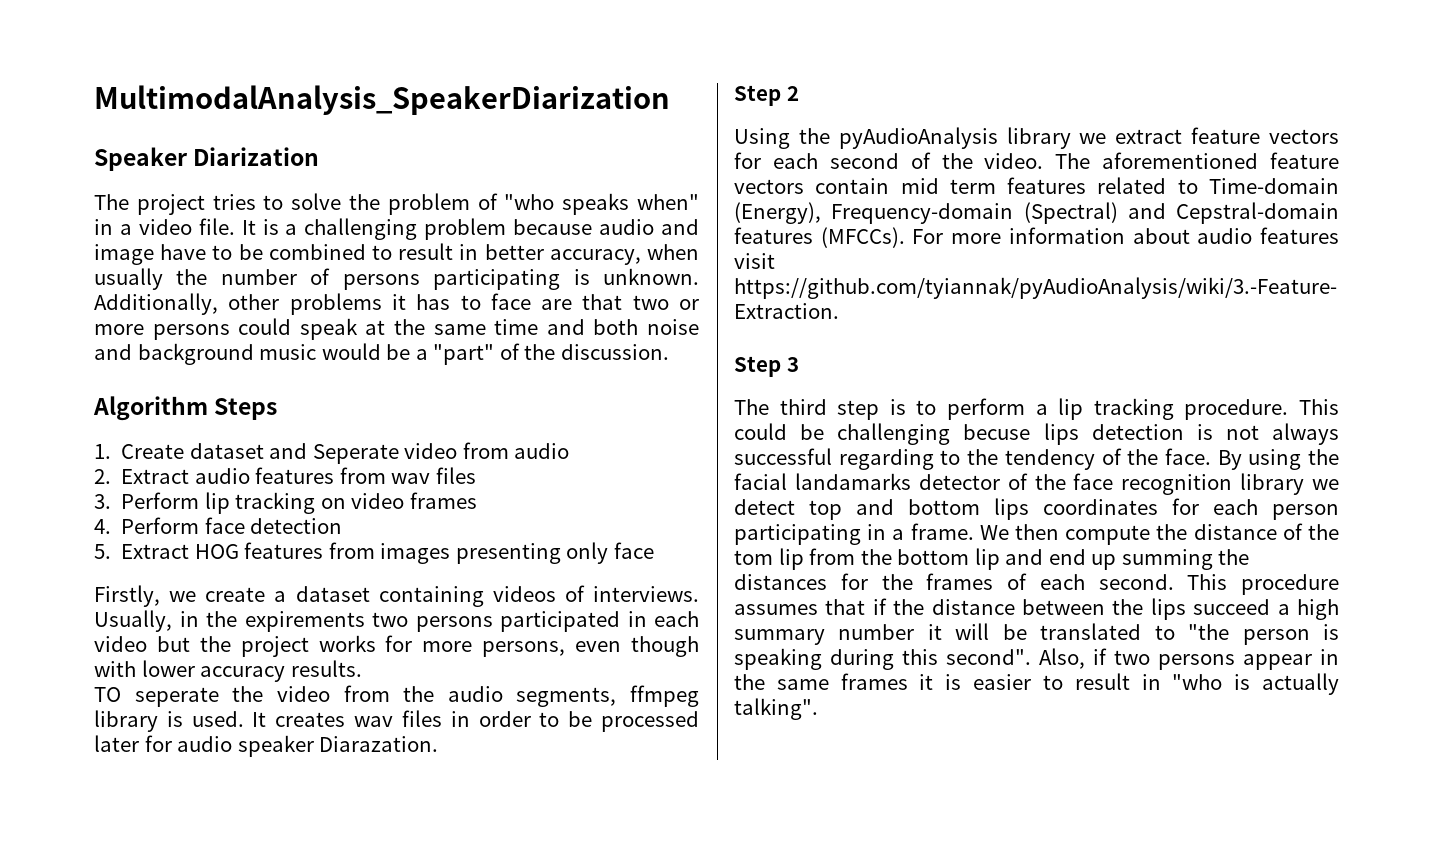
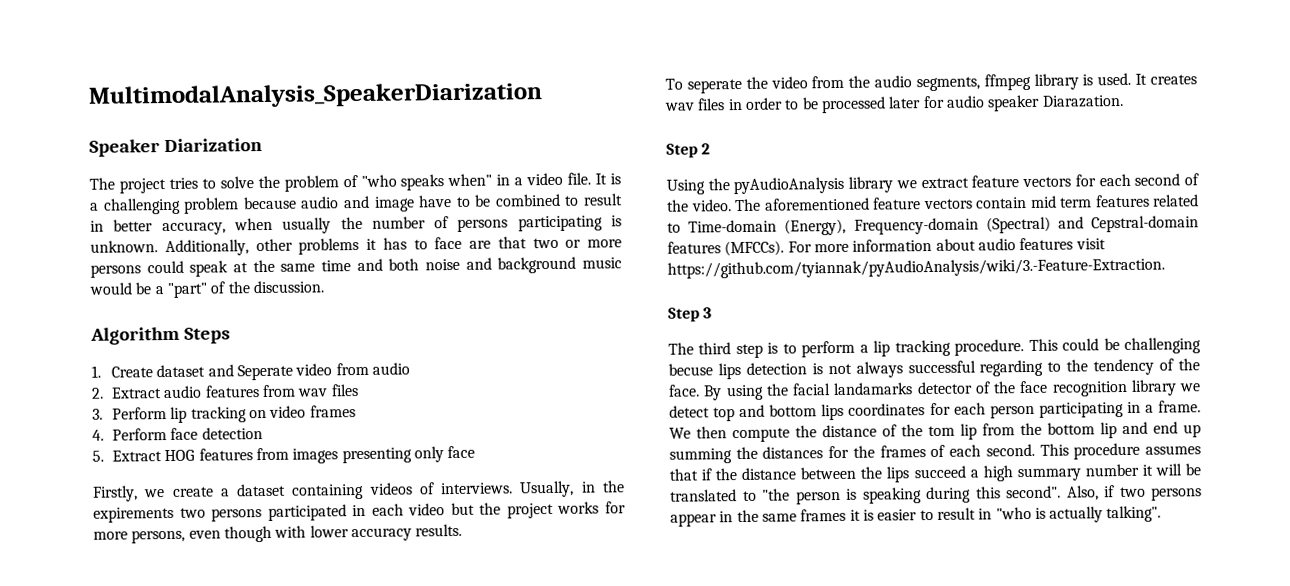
[94,687,121,702] TO -> [665,78,683,90] To

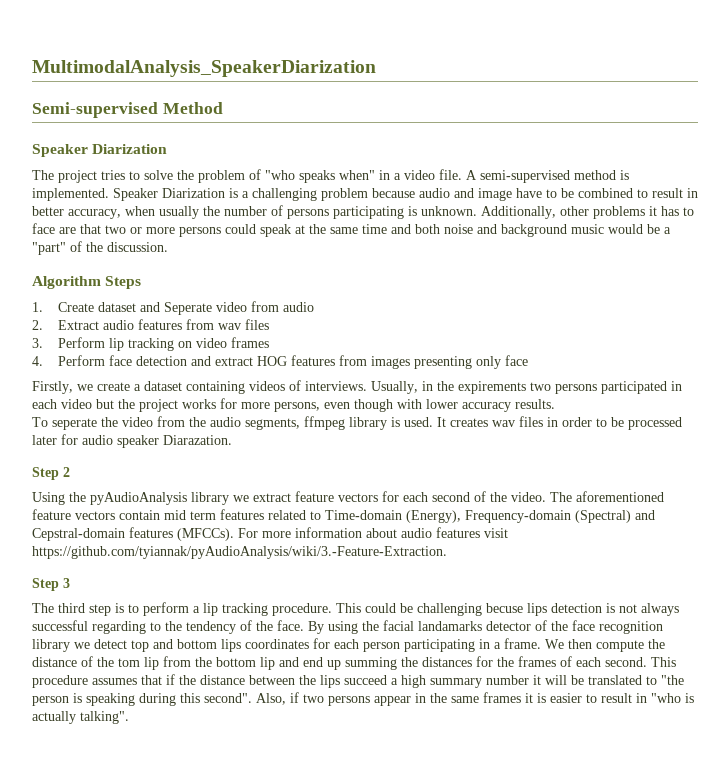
(543, 95) none -> [32,102,223,118] // Semi-supervised Method
[595,173,608,185] It -> [466,170,629,183] [32,188,225,201] A semi-supervised method is implemented. Speaker Diarization
[92,450,162,462] // 5. Extract -> [190,356,253,366] and extract

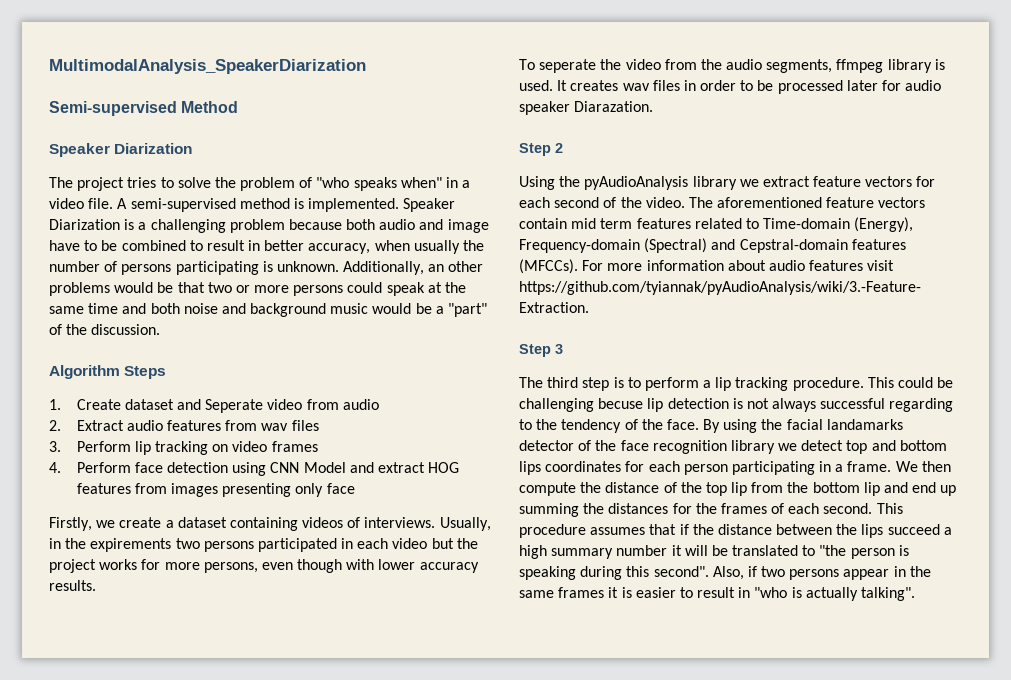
(415, 193) none -> [346,219,376,230] both
(556, 212) none -> [428,264,445,272] an
[649,206,694,216] [32,223,76,234] it has to face are -> [114,282,174,293] would be
(187, 361) none -> [232,462,346,476] using CNN Model
[527,603,547,616] lips -> [647,398,664,412] lip
[118,658,140,667] tom -> [705,482,727,496] top

